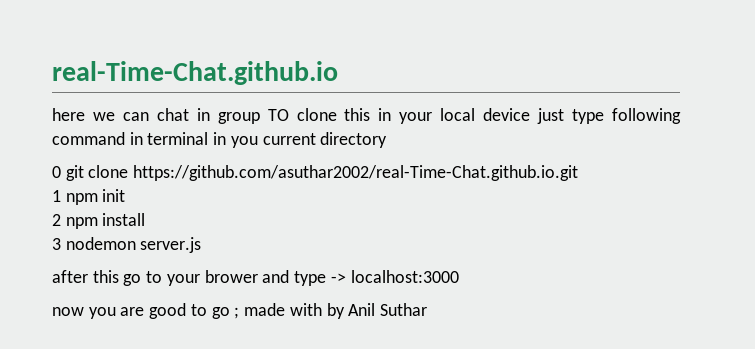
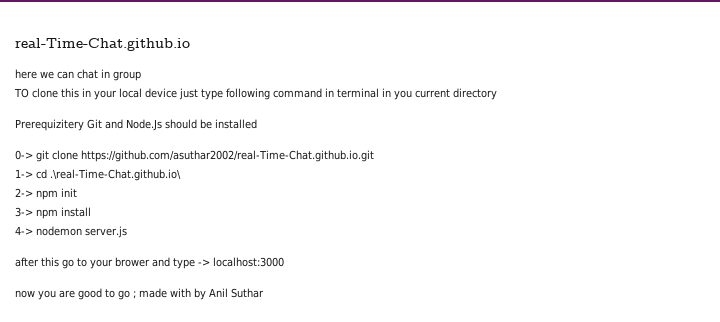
(260, 118) none -> (141, 76) //
[52,166,61,178] 0 -> [15,119,257,131] [15,150,33,160] Prerequizitery Git and Node.Js should be installed // 0->
[52,190,61,202] 1 -> [15,169,181,181] [15,188,33,197] 1-> cd .\real-Time-Chat.github.io\ // 2->
[52,214,61,226] 2 -> [15,207,33,217] 3->
[52,238,61,250] 3 -> [15,226,33,235] 4->

